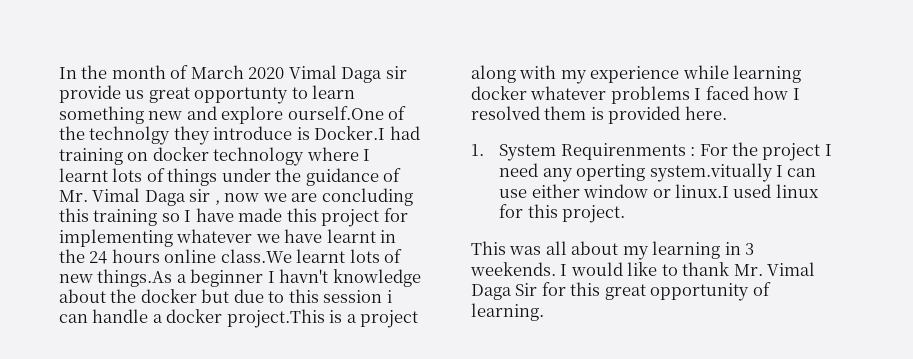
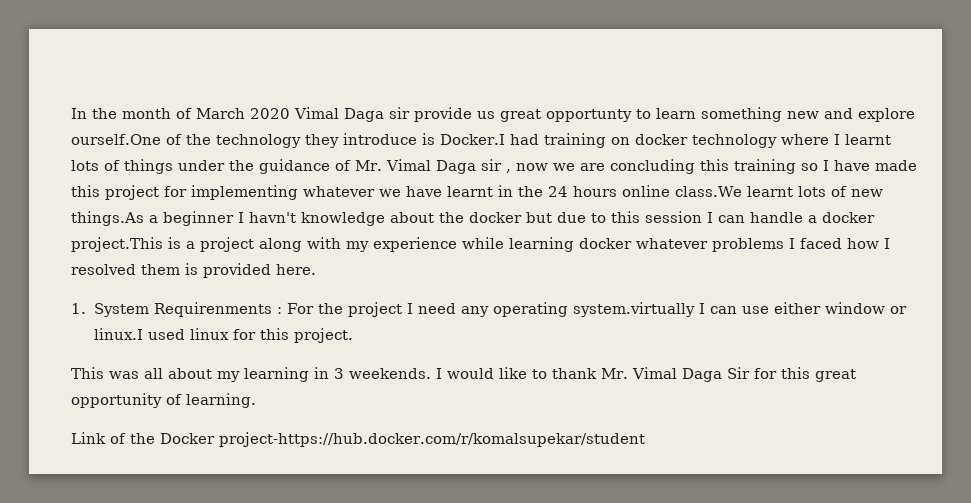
[89,126,171,145] technolgy -> [216,134,301,148] technology
[386,290,392,303] i -> [707,212,713,223] I
[576,163,773,182] operting system.vitually -> [492,302,695,317] operating system.virtually
(544, 312) none -> [71,432,645,447] // Link of the Docker project-https://hub.docker.com/r/komalsupekar/student

